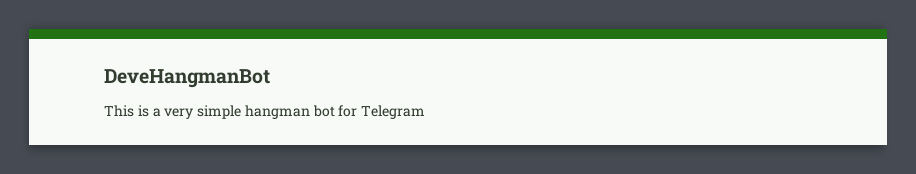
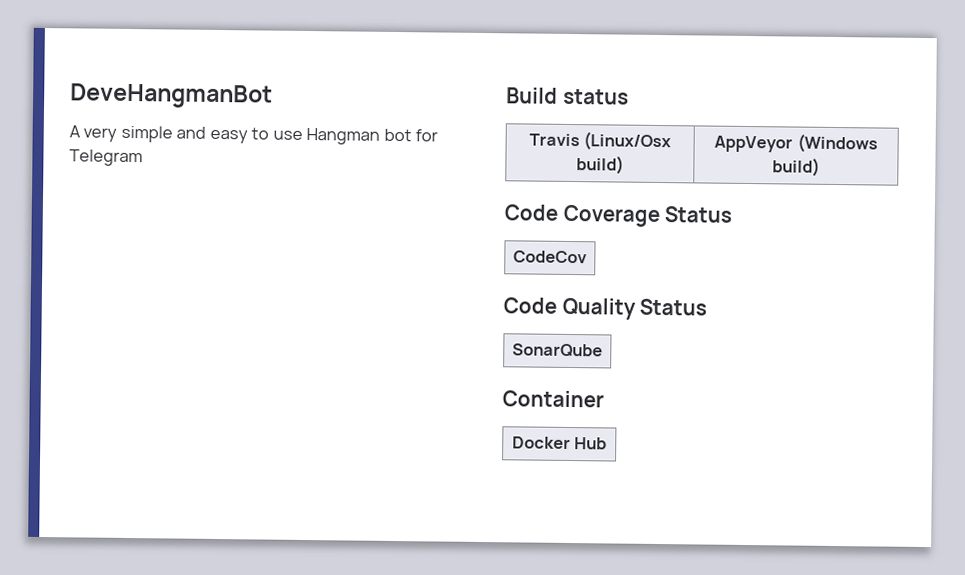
[104,105,426,119] This is a very simple hangman bot for Telegram -> [69,125,439,145] [69,149,143,167] [506,87,629,105] [528,131,672,152] [576,155,624,175] [714,133,878,154] [772,157,820,177] [504,204,733,228] [513,250,587,264] [503,297,708,320] [512,343,603,358] [502,390,604,408] [511,436,608,450] A very simple and easy to use Hangman bot for Telegram // Build status // Travis (Linux/Osx build) | AppVeyor (Windows build) // Code Coverage Status // CodeCov // Code Quality Status // SonarQube // Container // Docker Hub

